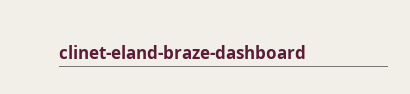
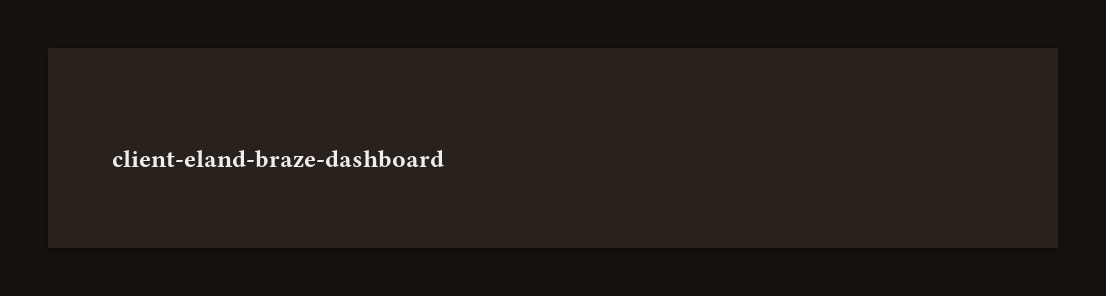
[59,45,306,59] clinet-eland-braze-dashboard -> [112,150,444,168] client-eland-braze-dashboard

